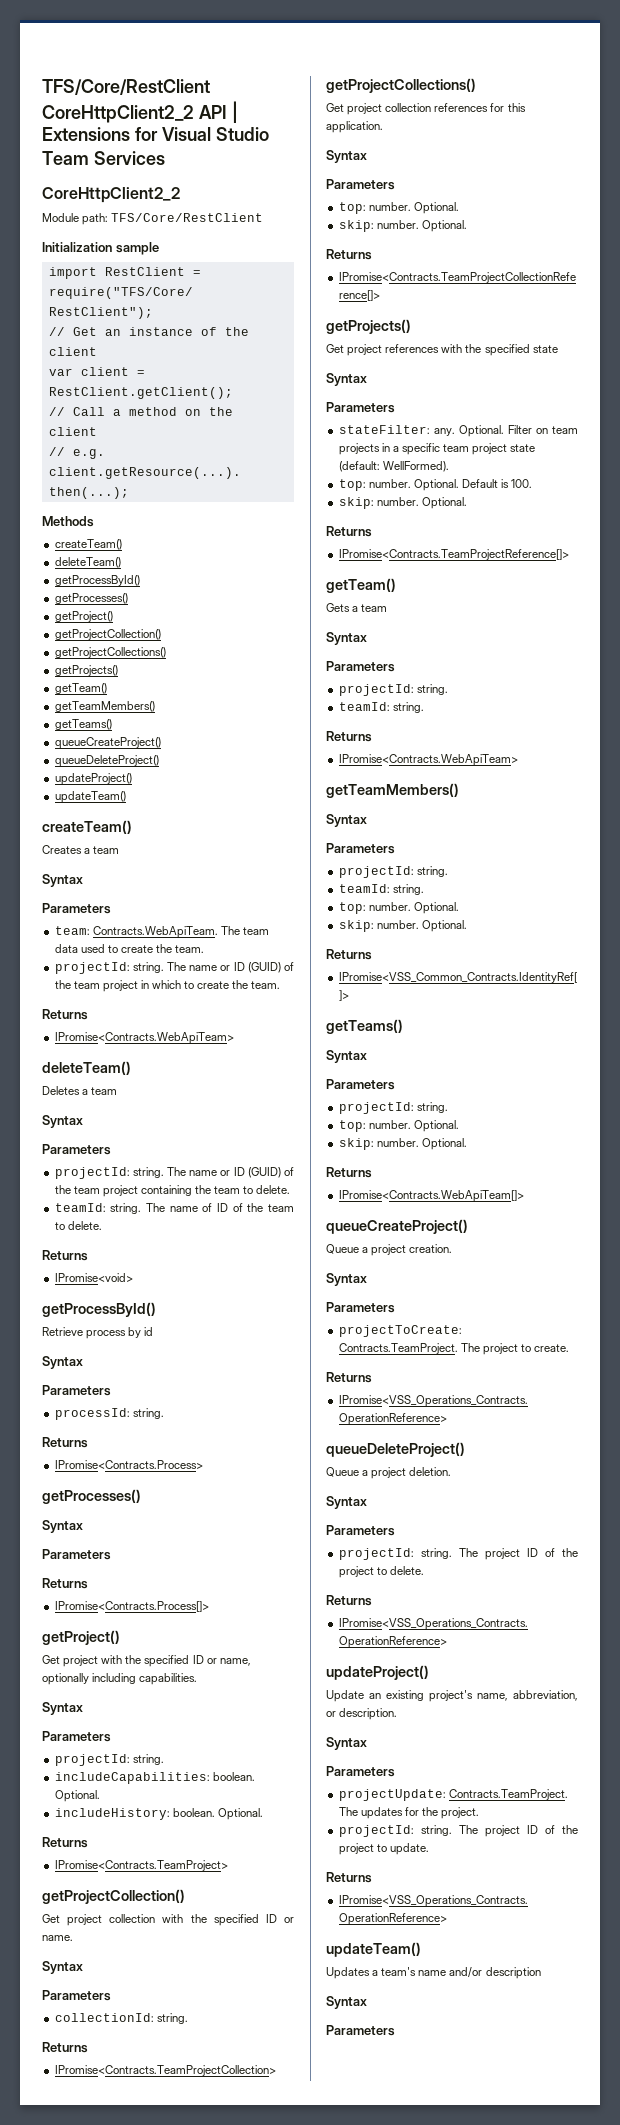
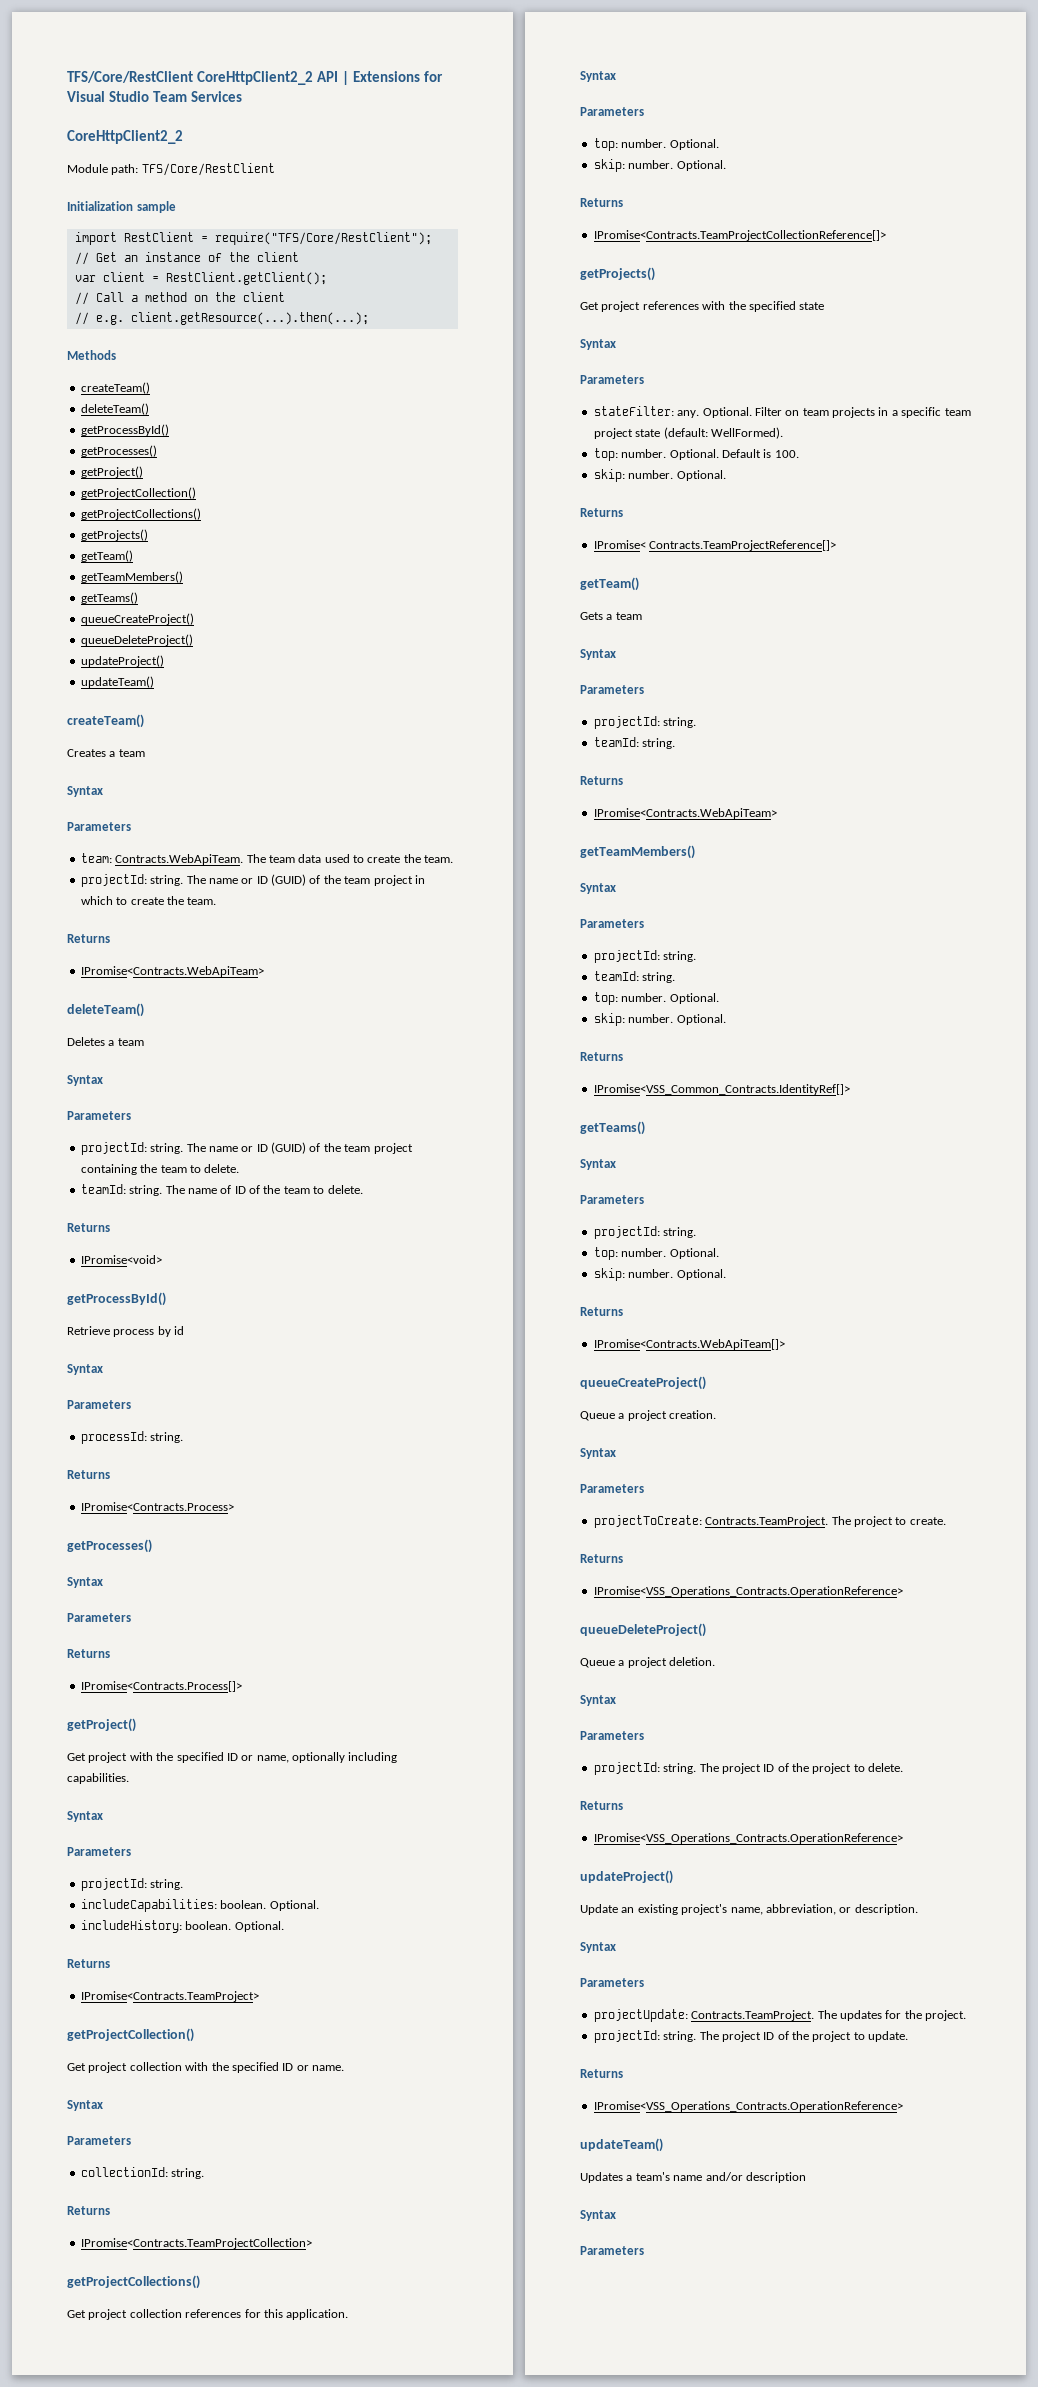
[338,549,569,560] IPromise<Contracts.TeamProjectReference[]> -> [593,540,837,551] IPromise< Contracts.TeamProjectReference[]>

